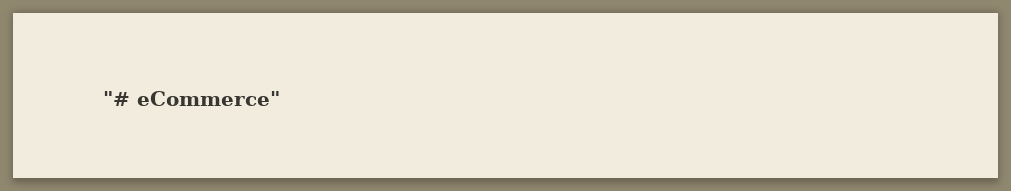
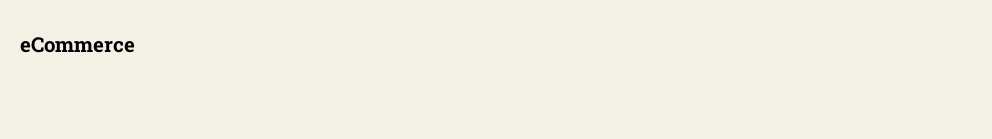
[103,91,280,106] "# eCommerce" -> [20,37,135,53] eCommerce

